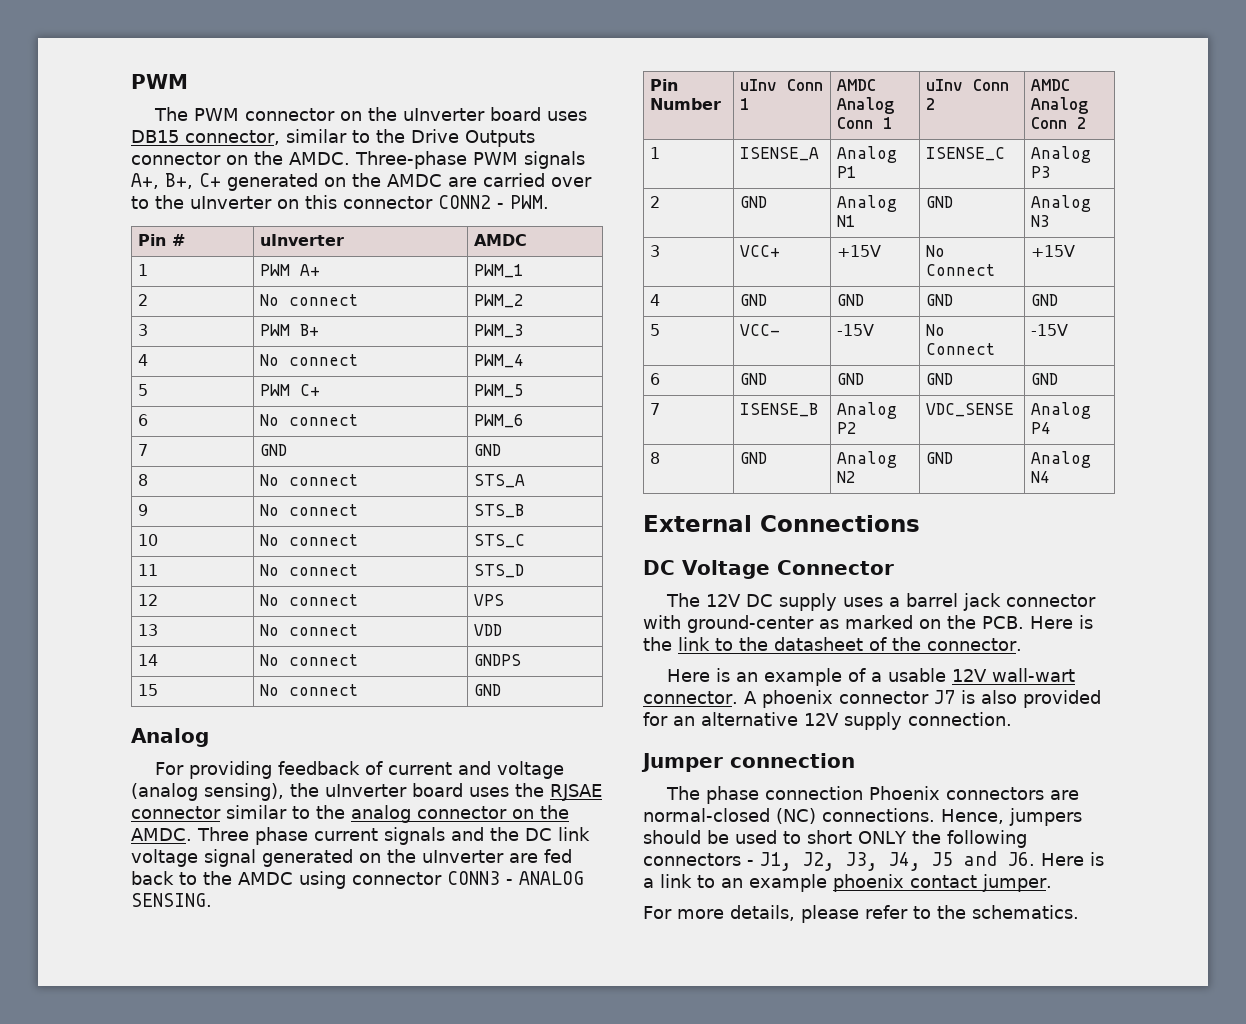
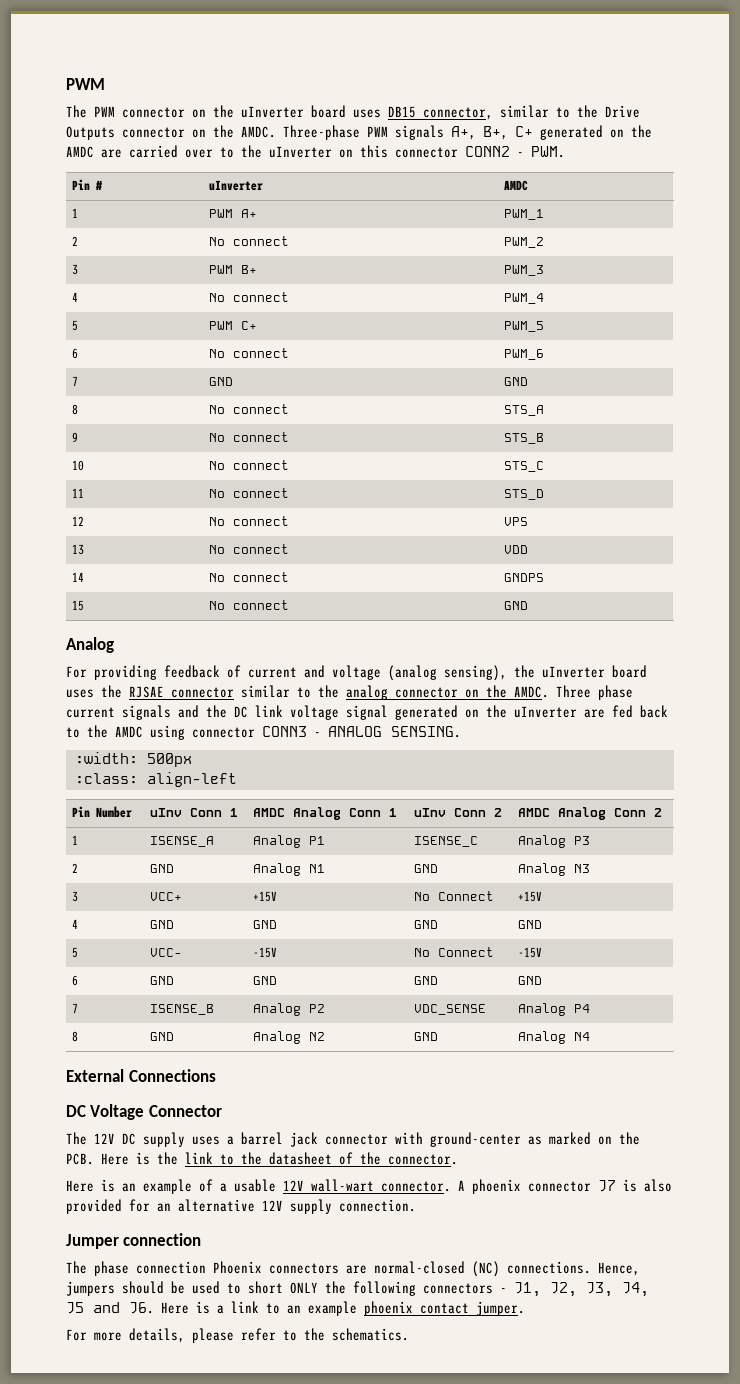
(212, 900) none -> [74,752,192,767] [74,772,237,787] // :width: 500px // :class: align-left

